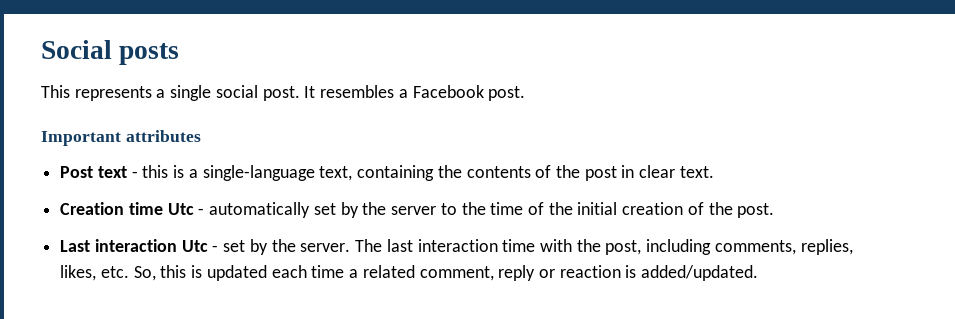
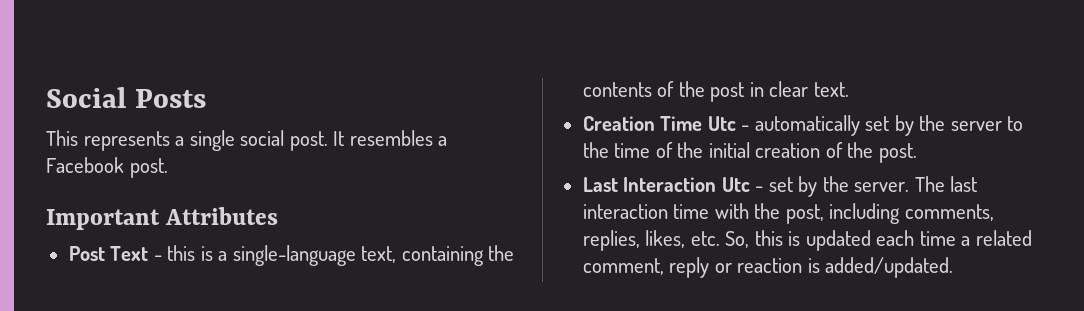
[119,43,180,65] posts -> [134,89,206,108] Posts
[125,130,201,142] attributes -> [165,207,279,225] Attributes
[97,166,127,178] text -> [110,246,149,261] Text
[128,202,163,215] time -> [660,116,703,131] Time
[94,239,177,252] interaction -> [623,177,717,192] Interaction

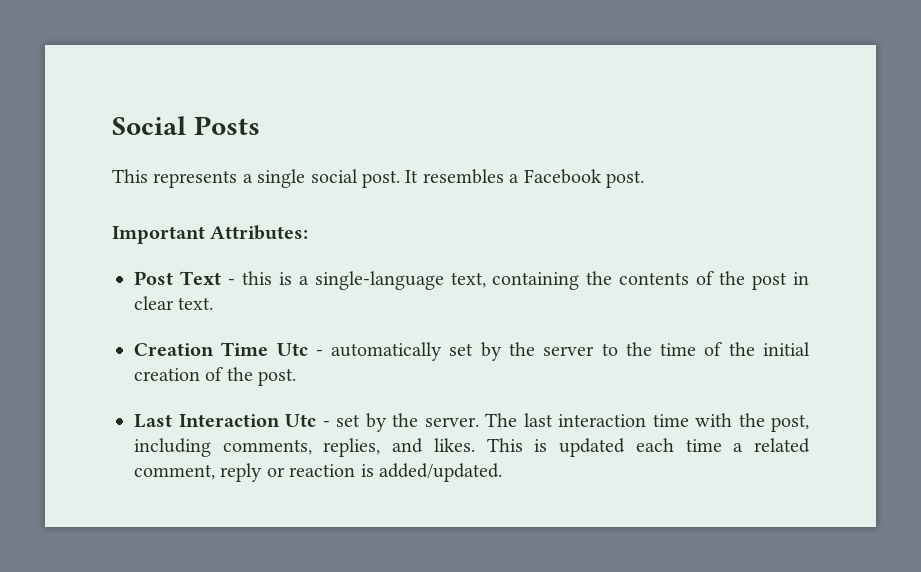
[165,207,279,225] Attributes -> [210,225,309,240] Attributes:
[645,230,783,248] likes, etc. So, this -> [392,438,523,453] and likes. Тhis

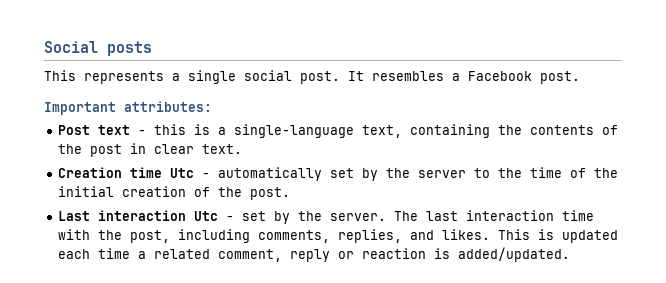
[193,116,260,135] Posts -> [107,41,152,56] posts
[210,225,309,240] Attributes: -> [124,101,212,112] attributes:
[179,271,221,285] Text -> [98,125,131,135] text
[221,342,269,356] Time -> [130,167,163,178] time
[178,414,280,427] Interaction -> [98,210,187,221] interaction

